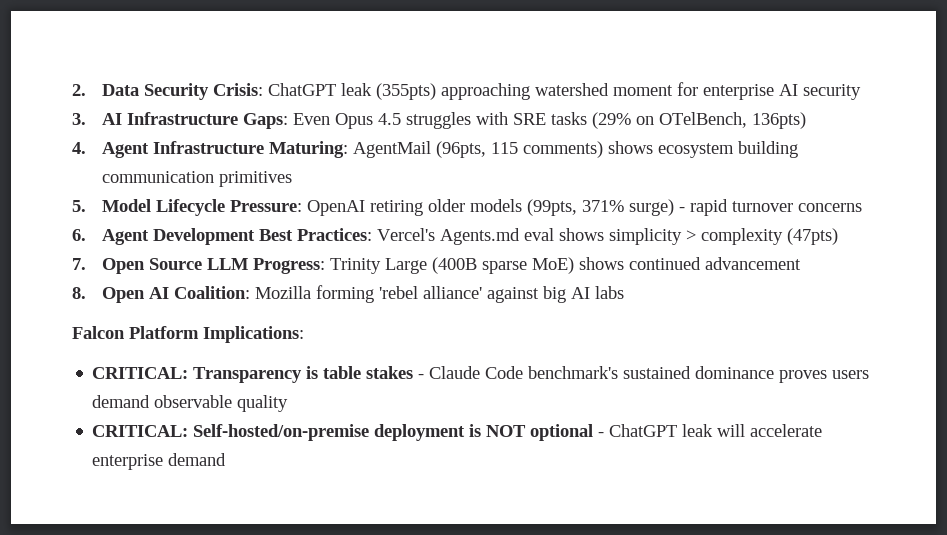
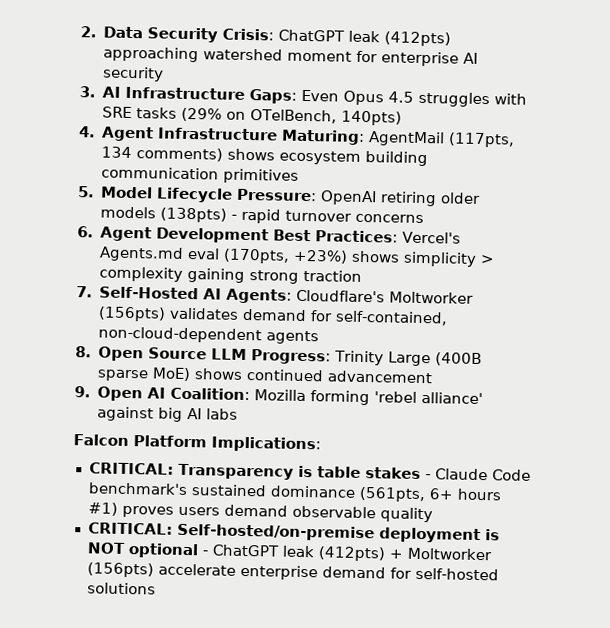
[376,83,437,100] (355pts) -> [384,31,452,47] (412pts)
[752,112,807,129] 136pts) -> [341,110,403,126] 140pts)
[436,141,519,158] (96pts, 115 -> [448,132,516,148] [101,146,133,159] (117pts, 134
[527,199,675,216] (99pts, 371% surge) -> [160,207,228,223] (138pts)
(555, 234) none -> [223,248,349,264] (170pts, +23%)
[787,228,839,245] [72,258,86,270] (47pts) // 7. -> [187,267,363,284] [76,286,475,304] [98,306,449,326] [98,326,320,345] [75,346,92,358] gaining strong traction // 7. Self-Hosted AI Agents: Cloudflare's Moltworker (156pts) validates demand for self-contained, non-cloud-dependent agents // 8.
[72,287,86,299] 8. -> [74,386,91,398] 9.
(775, 372) none -> [358,486,502,503] [87,502,118,516] (561pts, 6+ hours #1)
[717,424,823,437] [92,453,227,470] will accelerate enterprise demand -> [317,546,493,562] [86,562,499,581] [86,582,156,595] (412pts) + Moltworker (156pts) accelerate enterprise demand for self-hosted solutions

